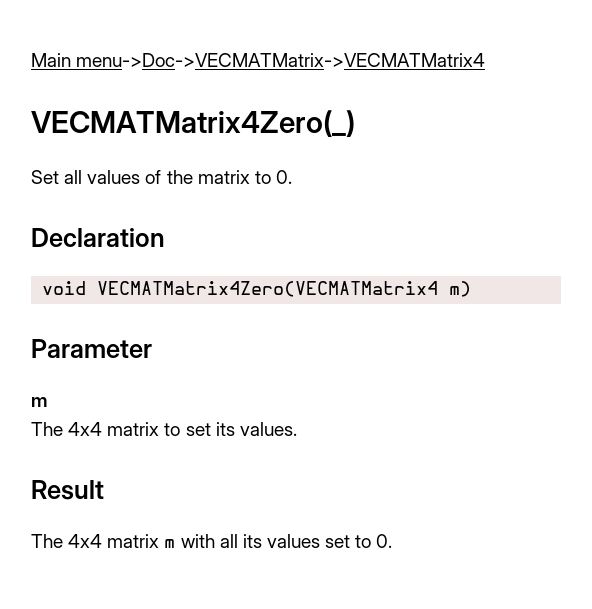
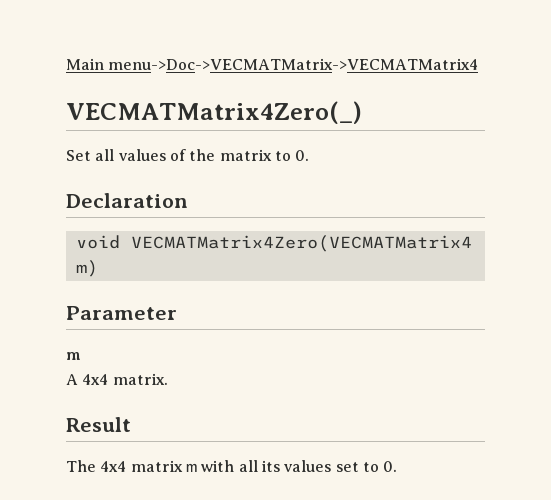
[31,422,297,436] The 4x4 matrix to set its values. -> [66,373,168,385] A 4x4 matrix.

